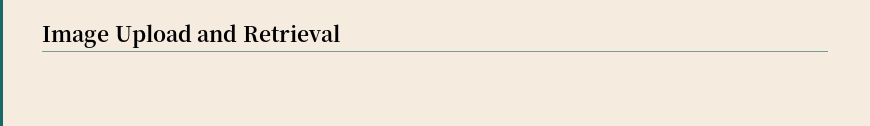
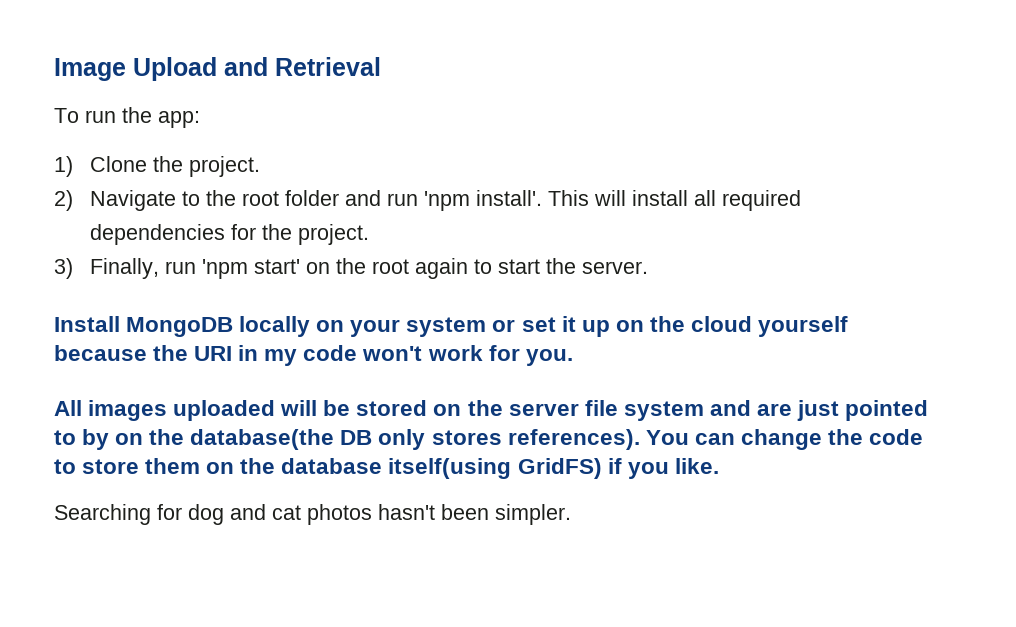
(341, 33) none -> [54,107,200,128] [54,156,260,177] [54,190,801,211] [89,224,369,245] [54,258,648,279] [54,316,848,337] [54,345,573,366] [54,400,929,421] [54,429,923,450] [54,458,719,479] [54,504,571,525] // To run the app: // 1) Clone the project. // 2) Navigate to the root folder and run 'npm install'. This will install all required dependencies for the project. // 3) Finally, run 'npm start' on the root again to start the server. // Install MongoDB locally on your system or set it up on the cloud yourself because the URI in my code won't work for you. // All images uploaded will be stored on the server file system and are just pointed to by on the database(the DB only stores references). You can change the code to store them on the database itself(using GridFS) if you like. // Searching for dog and cat photos hasn't been simpler.

